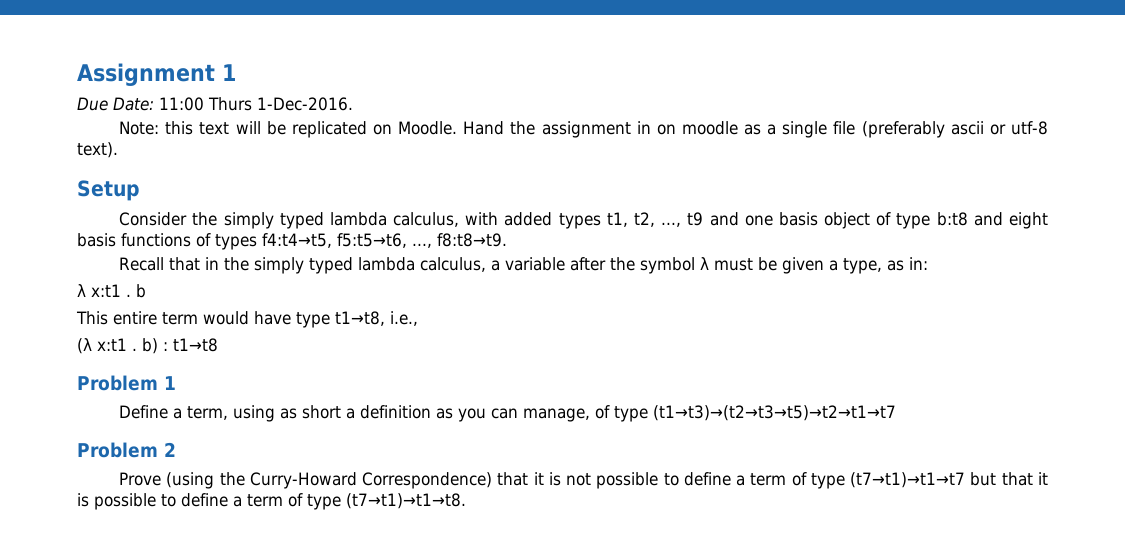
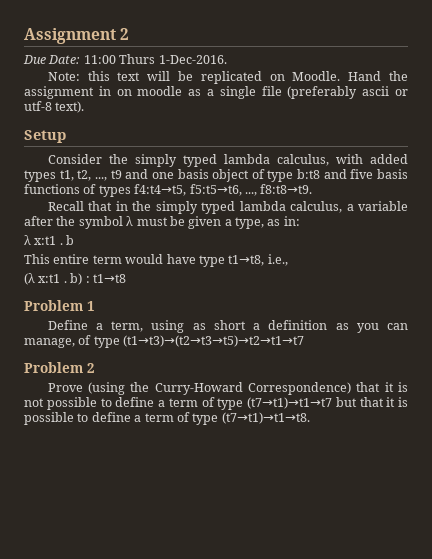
[222,64,236,81] 1 -> [120,28,130,40] 2
[1008,212,1048,229] eight -> [350,169,374,179] five

